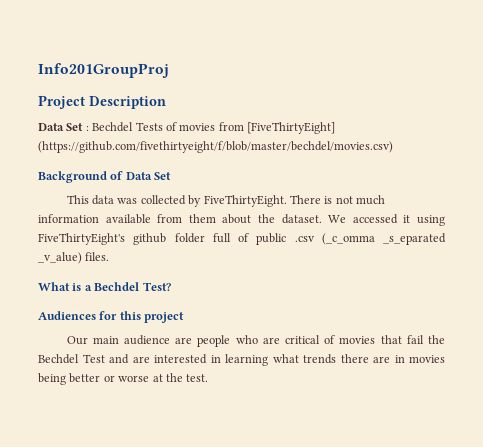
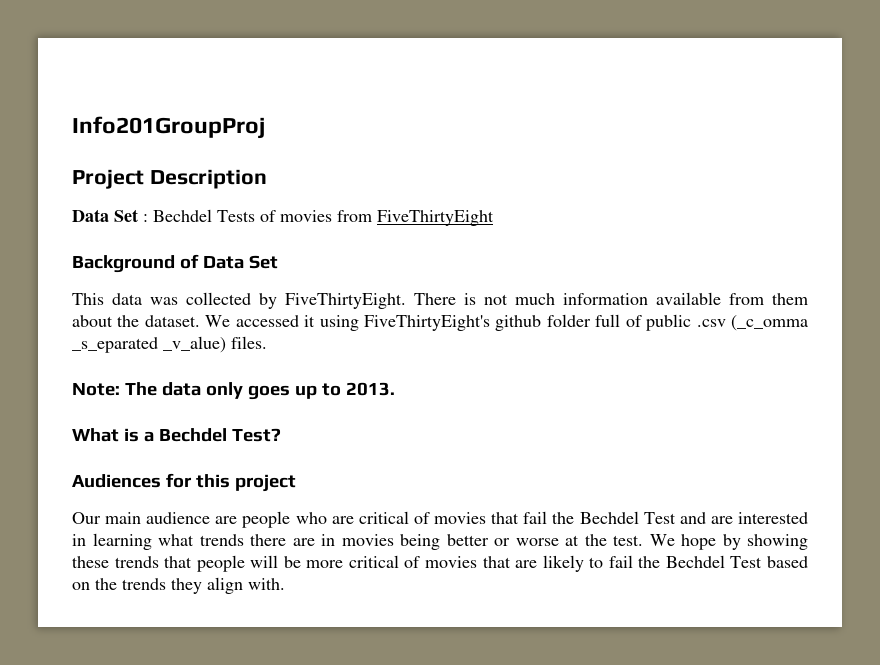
[247,122,335,134] [38,141,393,153] [FiveThirtyEight] (https://github.com/fivethirtyeight/f/blob/master/bechdel/movies.csv) -> [377,210,494,226] FiveThirtyEight
(110, 256) none -> [72,382,395,400] // Note: The data only goes up to 2013.
(209, 378) none -> [649,534,808,550] [72,555,808,572] [72,577,285,594] We hope by showing these trends that people will be more critical of movies that are likely to fail the Bechdel Test based on the trends they align with.

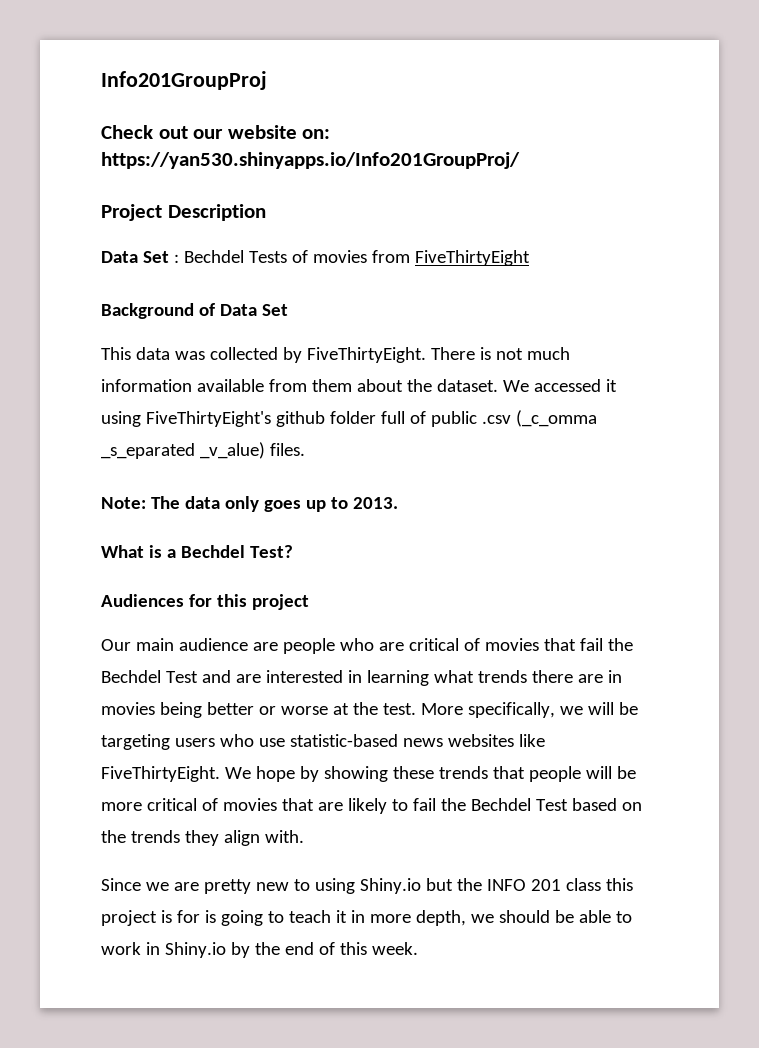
(265, 127) none -> [101,125,331,139] [101,152,520,169] // Check out our website on: https://yan530.shinyapps.io/Info201GroupProj/
(643, 540) none -> [420,702,638,718] [101,734,545,750] [101,766,220,782] More specifically, we will be targeting users who use statistic-based news websites like FiveThirtyEight.
(285, 584) none -> [101,878,633,894] [101,910,632,926] [101,942,418,958] // Since we are pretty new to using Shiny.io but the INFO 201 class this project is for is going to teach it in more depth, we should be able to work in Shiny.io by the end of this week.

